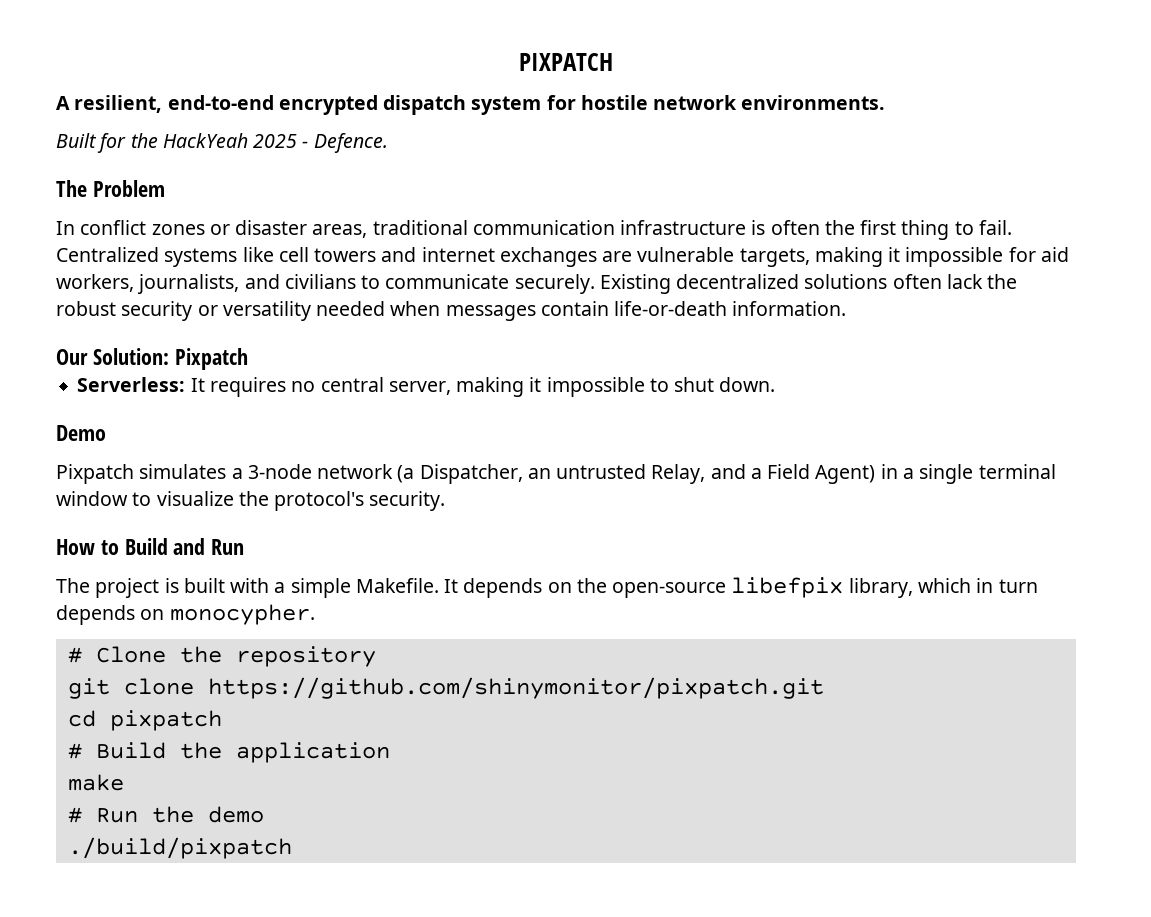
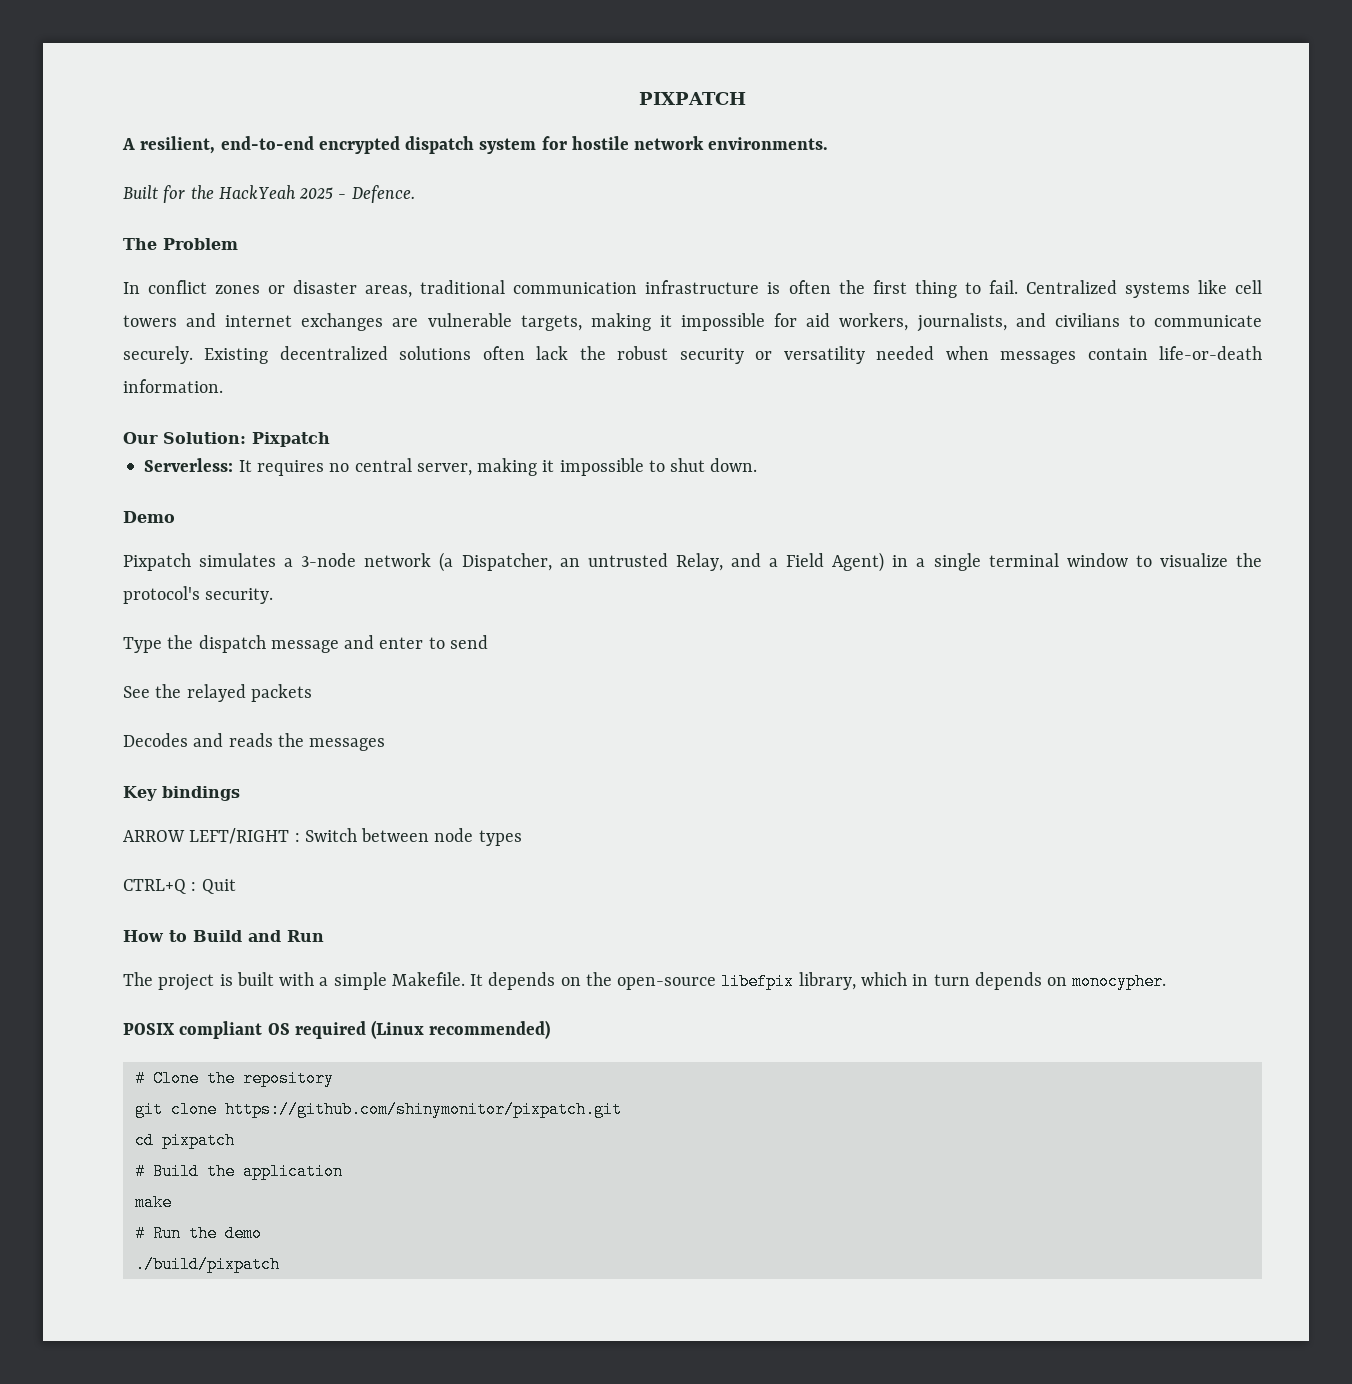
(446, 501) none -> [123,635,488,653] [123,684,312,702] [123,733,386,751] [123,786,240,801] [123,828,522,846] [123,879,236,894] // Type the dispatch message and enter to send // See the relayed packets // Decodes and reads the messages // Key bindings // ARROW LEFT/RIGHT : Switch between node types // CTRL+Q : Quit
(315, 614) none -> [123,1020,551,1039] // POSIX compliant OS required (Linux recommended)

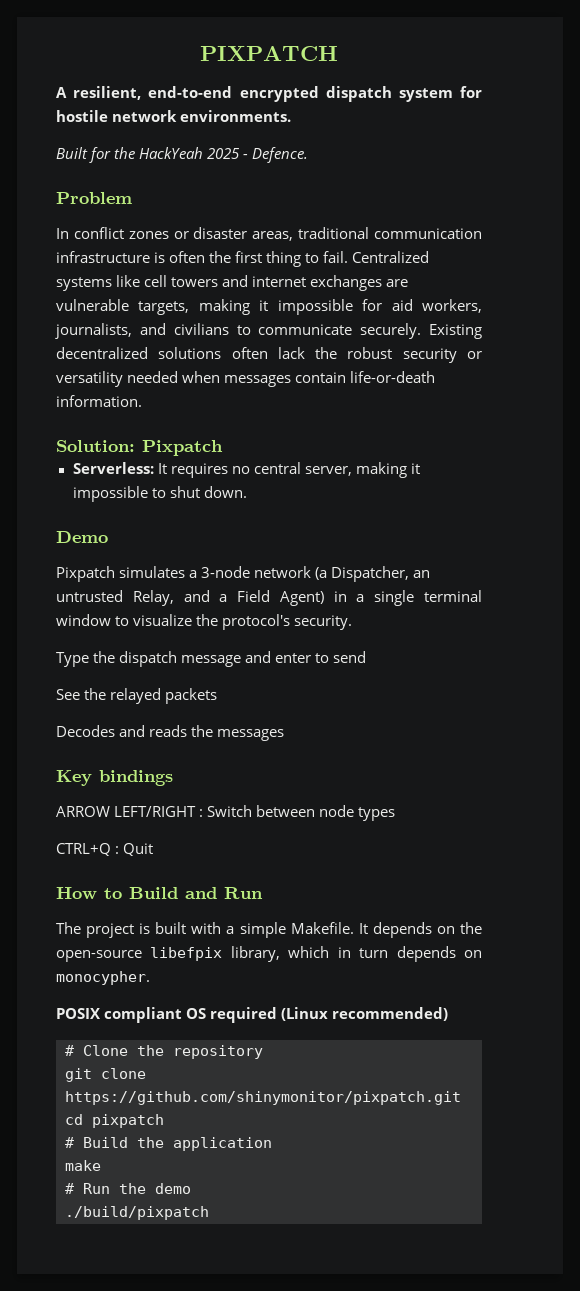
[123,238,157,250] The -> (309, 155) none
[123,432,158,444] Our -> (142, 401) none

